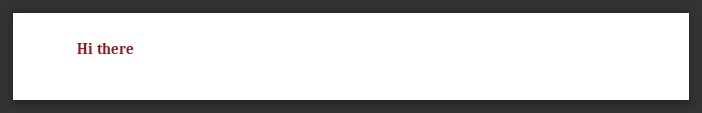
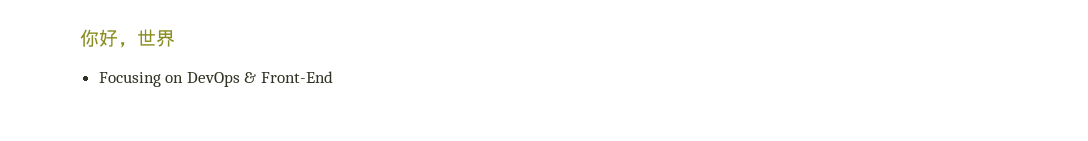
[77,42,134,54] Hi there -> [80,29,175,48] [98,71,334,87] 你好，世界 // Focusing on DevOps & Front-End

